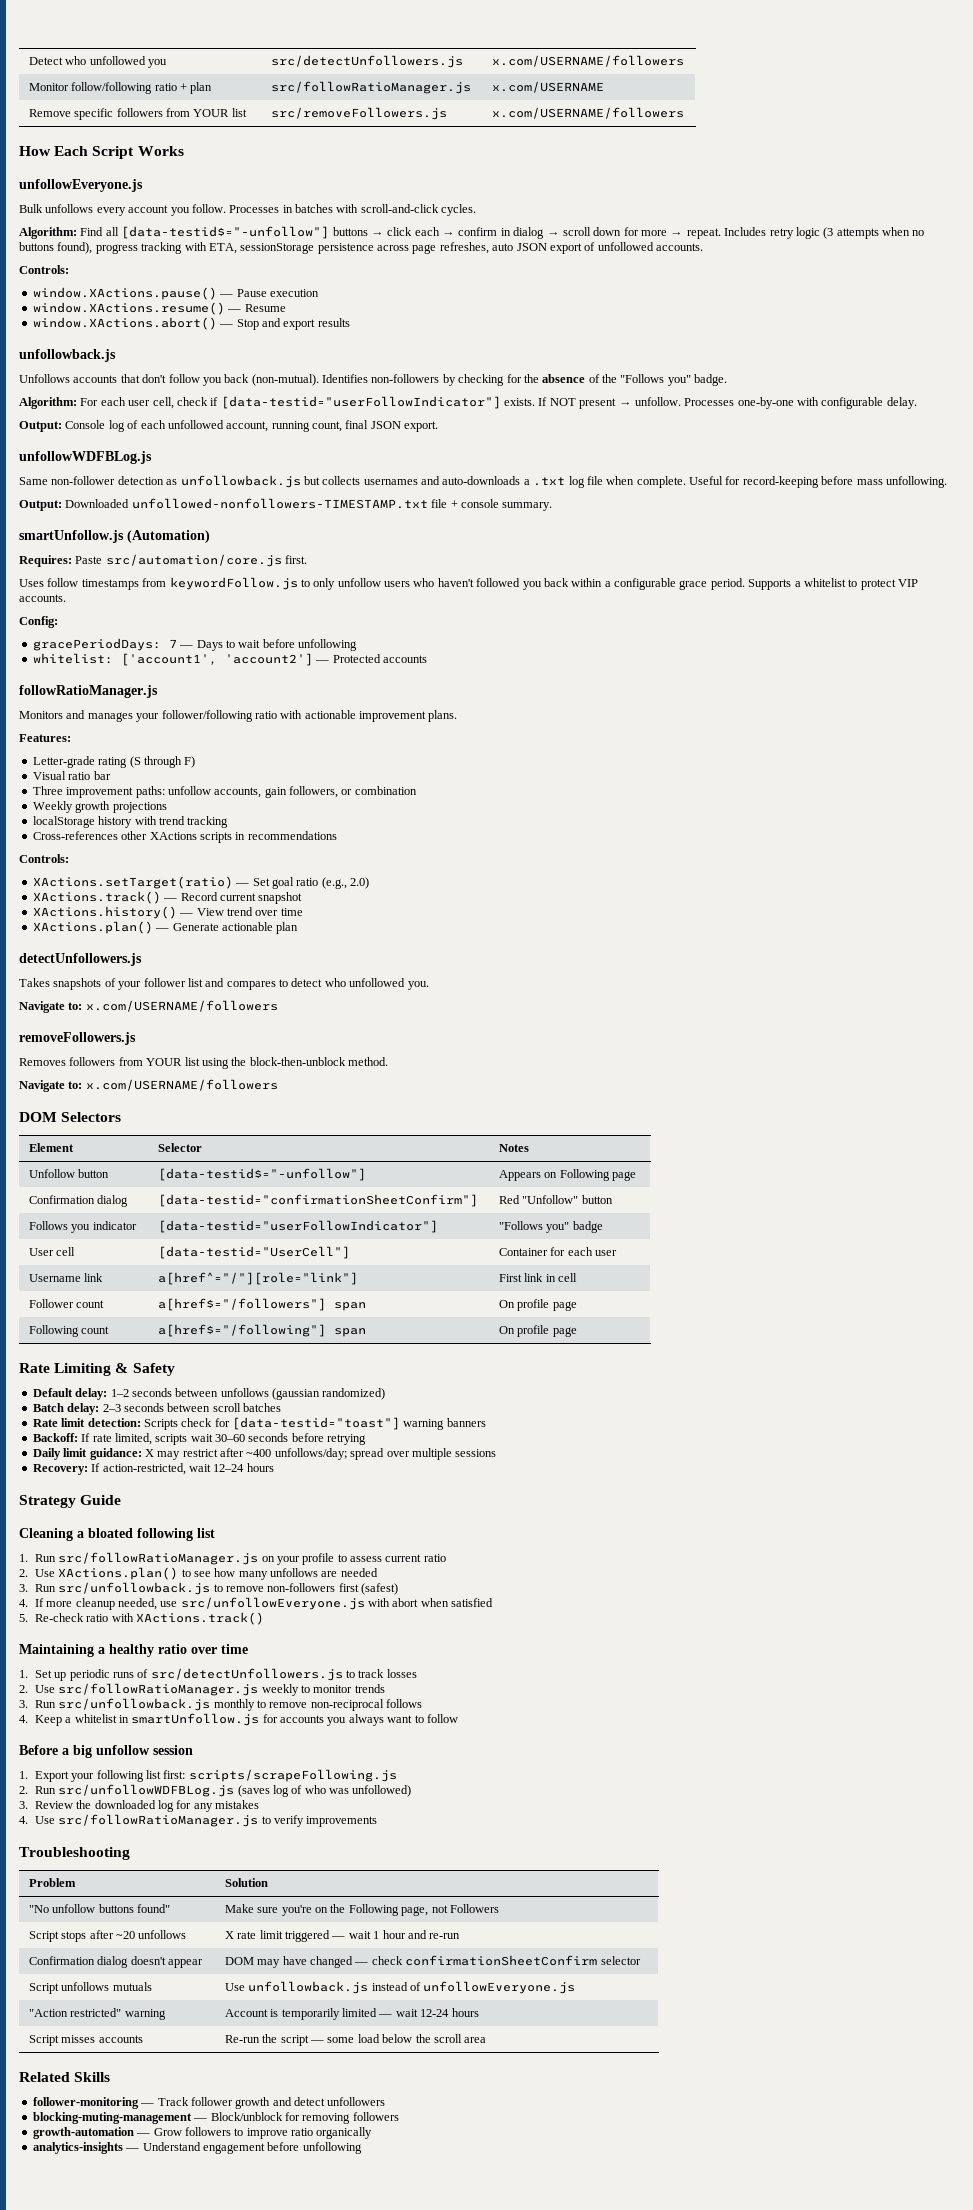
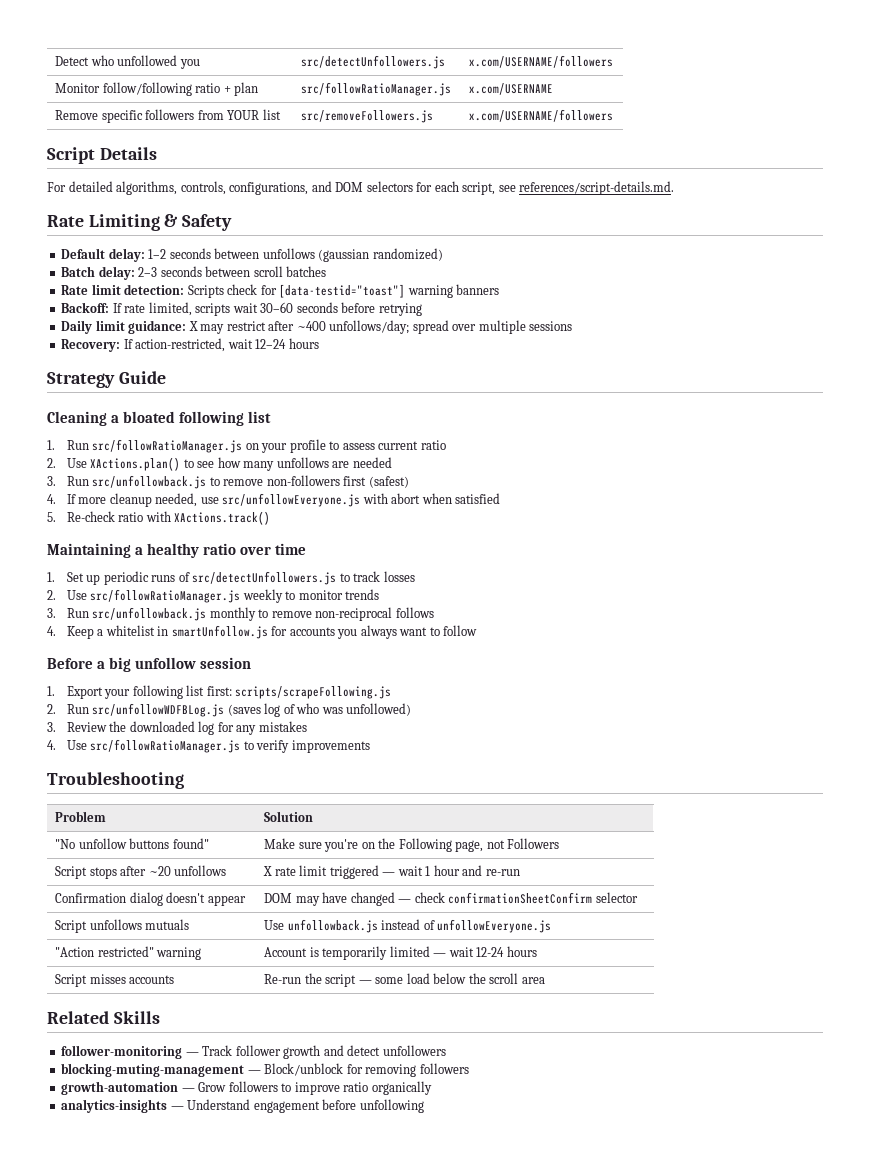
[19,146,184,159] [19,179,143,192] [19,204,477,216] [19,226,925,239] [19,242,703,254] [19,265,69,274] [32,287,319,300] [32,302,286,315] [32,317,350,330] [19,349,116,362] [19,374,728,386] [19,396,917,409] [19,420,439,432] [19,451,152,464] [19,475,947,488] [19,498,553,511] [19,530,210,543] [19,554,308,567] [19,577,918,590] [19,594,66,602] [19,616,58,628] [32,638,357,651] [32,653,427,666] [19,685,158,698] [19,710,458,722] [19,734,71,742] [32,756,196,768] [32,771,111,780] [32,786,417,798] [32,801,167,813] [32,816,229,828] [32,831,337,843] [19,854,69,863] [32,876,369,889] [32,891,303,904] [32,906,303,919] [32,921,299,934] [19,953,142,966] [19,978,429,990] [19,1000,278,1013] [19,1032,136,1045] [19,1057,388,1069] [19,1079,278,1092] [19,1112,122,1122] [28,1143,74,1152] [157,1143,202,1152] [498,1144,529,1152] [28,1169,110,1178] [157,1168,366,1181] [498,1169,637,1181] [28,1195,129,1207] [157,1194,478,1207] [498,1195,613,1204] [28,1221,137,1233] [157,1220,438,1233] [498,1221,603,1233] [28,1247,76,1256] [157,1246,350,1259] [498,1247,618,1256] [28,1273,104,1282] [157,1272,358,1285] [498,1273,578,1282] [28,1299,105,1308] [157,1298,366,1311] [498,1299,577,1311] [28,1325,110,1337] [157,1324,366,1337] [498,1325,577,1337] How Each Script Works // unfollowEveryone.js // Bulk unfollows every account you follow. Processes in batches with scroll-and-click cycles. // Algorithm: Find all [data-testid$="-unfollow"] buttons → click each → confirm in dialog → scroll down for more → repeat. Includes retry logic (3 attempts when no buttons found), progress tracking with ETA, sessionStorage persistence across page refreshes, auto JSON export of unfollowed accounts. // Controls: // window.XActions.pause() — Pause execution // window.XActions.resume() — Resume // window.XActions.abort() — Stop and export results // unfollowback.js // Unfollows accounts that don't follow you back (non-mutual). Identifies non-followers by checking for the absence of the "Follows you" badge. // Algorithm: For each user cell, check if [data-testid="userFollowIndicator"] exists. If NOT present → unfollow. Processes one-by-one with configurable delay. // Output: Console log of each unfollowed account, running count, final JSON export. // unfollowWDFBLog.js // Same non-follower detection as unfollowback.js but collects usernames and auto-downloads a .txt log file when complete. Useful for record-keeping before mass unfollowing. // Output: Downloaded unfollowed-nonfollowers-TIMESTAMP.txt file + console summary. // smartUnfollow.js (Automation) // Requires: Paste src/automation/core.js first. // Uses follow timestamps from keywordFollow.js to only unfollow users who haven't followed you back within a configurable grace period. Supports a whitelist to protect VIP accounts. // Config: // gracePeriodDays: 7 — Days to wait before unfollowing // whitelist: ['account1', 'account2'] — Protected accounts // followRatioManager.js // Monitors and manages your follower/following ratio with actionable improvement plans. // Features: // Letter-grade rating (S through F) // Visual ratio bar // Three improvement paths: unfollow accounts, gain followers, or combination // Weekly growth projections // localStorage history with trend tracking // Cross-references other XActions scripts in recommendations // Controls: // XActions.setTarget(ratio) — Set goal ratio (e.g., 2.0) // XActions.track() — Record current snapshot // XActions.history() — View trend over time // XActions.plan() — Generate actionable plan // detectUnfollowers.js // Takes snapshots of your follower list and compares to detect who unfollowed you. // Navigate to: x.com/USERNAME/followers // removeFollowers.js // Removes followers from YOUR list using the block-then-unblock method. // Navigate to: x.com/USERNAME/followers // DOM Selectors // Element | Selector | Notes // Unfollow button | [data-testid$="-unfollow"] | Appears on Following page // Confirmation dialog | [data-testid="confirmationSheetConfirm"] | Red "Unfollow" button // Follows you indicator | [data-testid="userFollowIndicator"] | "Follows you" badge // User cell | [data-testid="UserCell"] | Container for each user // Username link | a[href^="/"][role="link"] | First link in cell // Follower count | a[href$="/followers"] span | On profile page // Following count | a[href$="/following"] span | On profile page -> [47,147,157,164] [47,181,675,195] Script Details // For detailed algorithms, controls, configurations, and DOM selectors for each script, see references/script-details.md.

